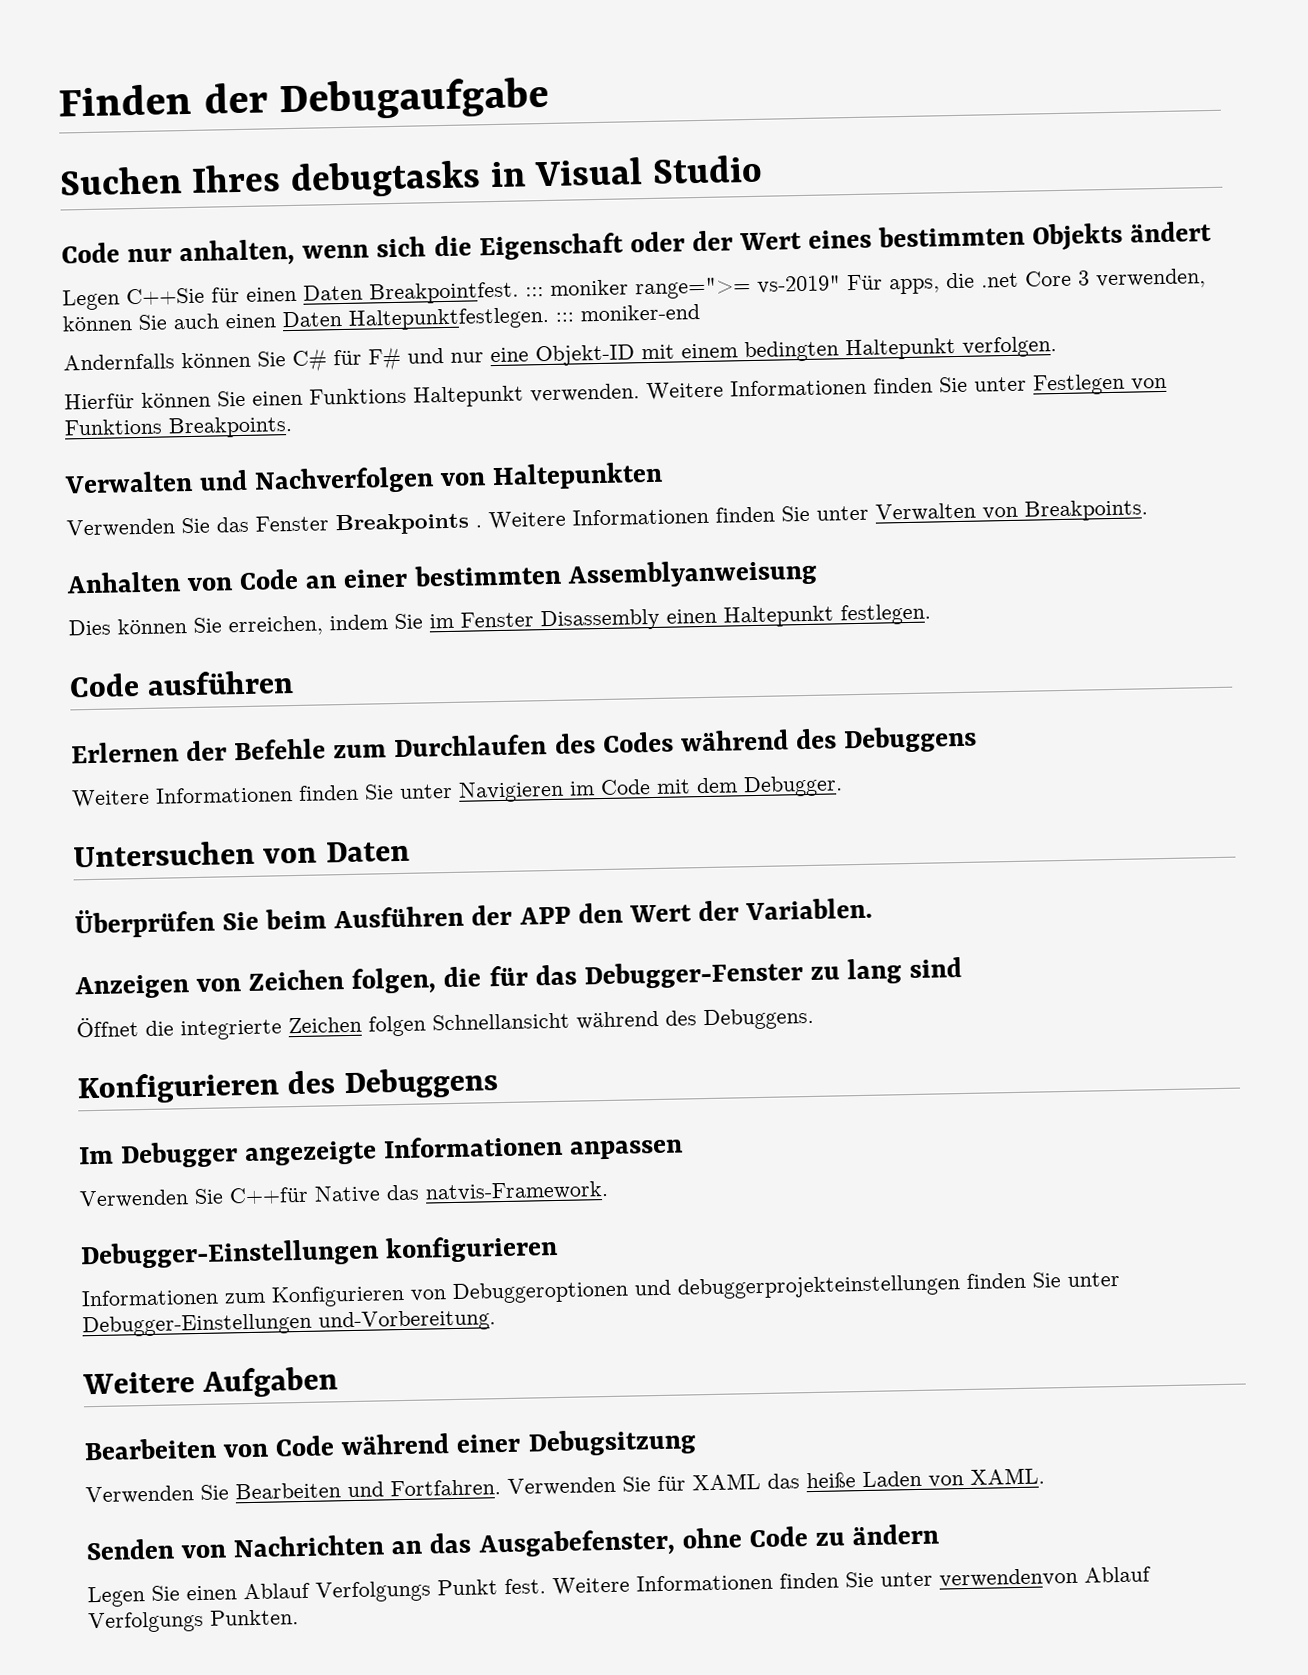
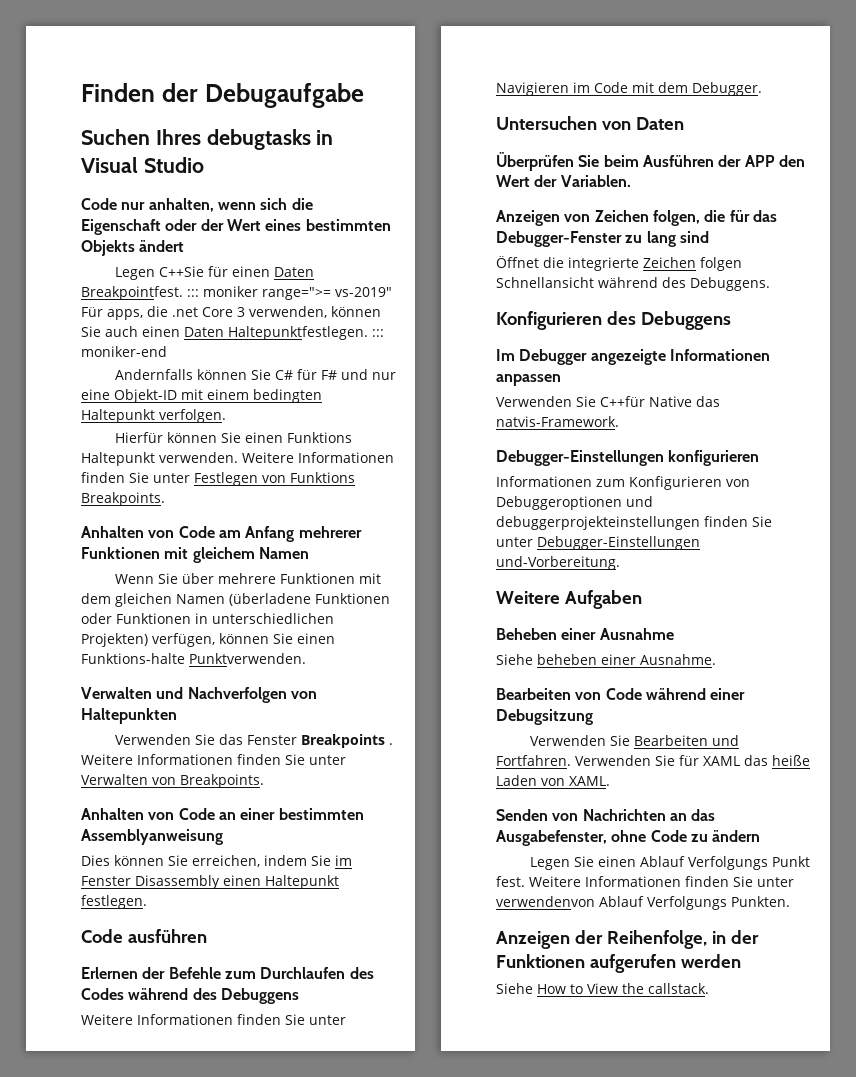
(293, 427) none -> [81,526,362,542] [81,547,309,563] [114,573,381,584] [81,593,390,607] [81,613,334,624] [81,633,335,647] [81,653,306,664] // Anhalten von Code am Anfang mehrerer Funktionen mit gleichem Namen // Wenn Sie über mehrere Funktionen mit dem gleichen Namen (überladene Funktionen oder Funktionen in unterschiedlichen Projekten) verfügen, können Sie einen Funktions-halte Punktverwenden.
(339, 1382) none -> [496,628,674,640] [496,654,716,665] // Beheben einer Ausnahme // Siehe beheben einer Ausnahme.
(299, 1617) none -> [496,930,759,949] [496,954,741,973] [496,983,709,994] // Anzeigen der Reihenfolge, in der Funktionen aufgerufen werden // Siehe How to View the callstack.

